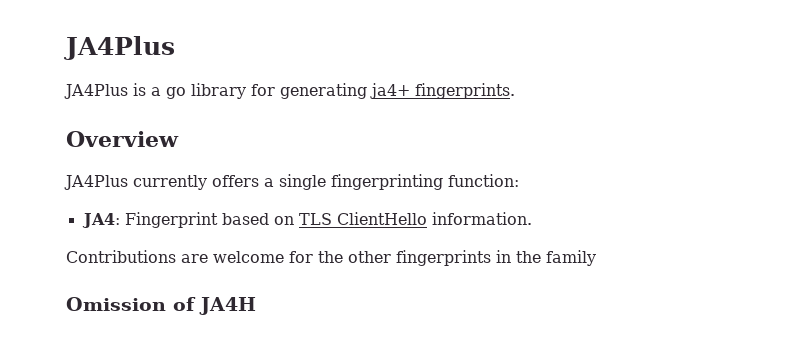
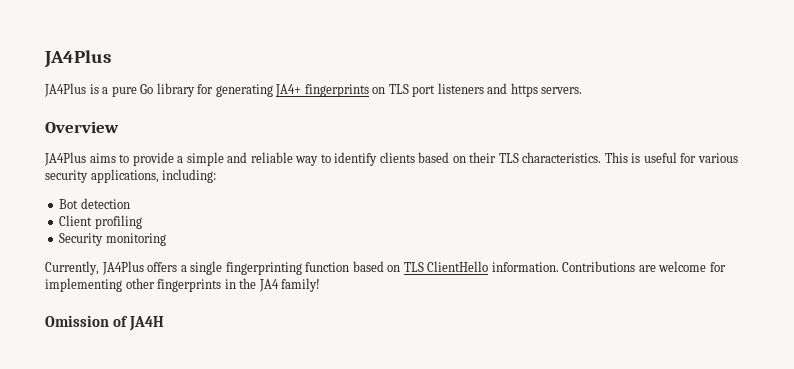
[166,87,186,99] go -> [111,84,154,97] pure Go
[370,83,515,99] [66,131,179,147] [64,175,207,190] ja4+ fingerprints. // Overview // JA4Plus currently -> [275,83,583,97] [45,121,119,133] [44,152,738,166] [45,169,217,183] [59,198,130,209] [59,215,142,229] [59,233,166,246] [45,261,144,275] JA4+ fingerprints on TLS port listeners and https servers. // Overview // JA4Plus aims to provide a simple and reliable way to identify clients based on their TLS characteristics. This is useful for various security applications, including: // Bot detection // Client profiling // Security monitoring // Currently, JA4Plus
[448,174,519,187] [81,212,218,228] function: // JA4: Fingerprint -> [305,262,350,272] function
(532, 218) // -> (559, 267) none
[318,251,343,263] the -> [45,278,122,292] implementing
[546,250,596,266] family -> [258,278,321,292] JA4 family!

